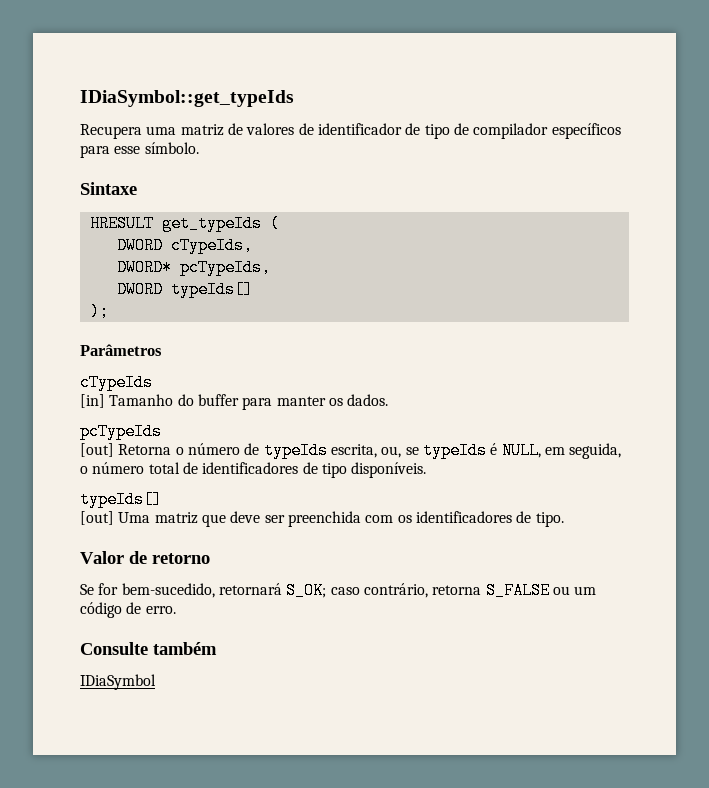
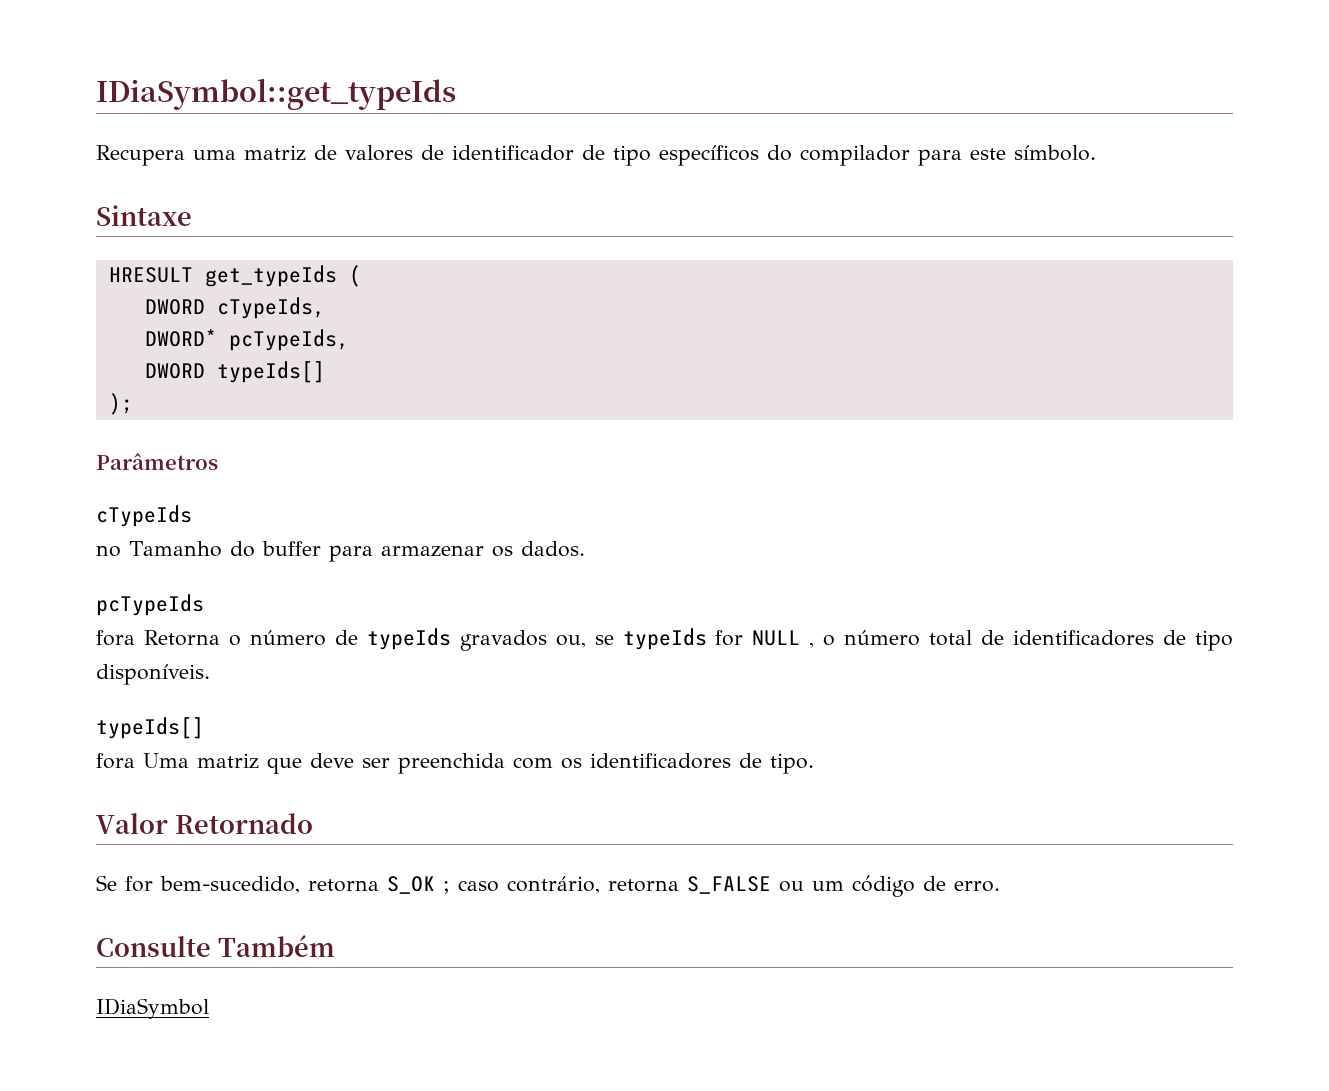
[453,123,621,139] [80,145,141,158] de compilador específicos para esse -> [659,145,1006,166] específicos do compilador para este
[80,394,105,408] [in] -> [96,545,121,557] no
[276,396,326,406] manter -> [380,545,484,557] armazenar
[80,443,114,457] [out] -> [96,630,135,646] fora
[330,444,377,458] escrita, -> [459,630,547,651] gravados
[490,442,622,459] é NULL, em seguida, -> [715,630,815,648] for NULL ,
[80,511,114,525] [out] -> [96,753,135,769] fora
[129,551,210,564] de retorno -> [174,813,313,834] Retornado
[218,582,327,599] retornará S_OK; -> [308,876,450,894] retorna S_OK ;
[153,642,217,655] também -> [217,935,335,957] Também

